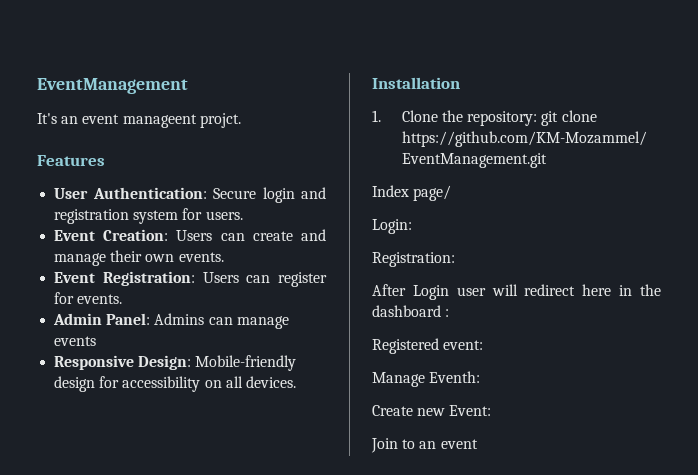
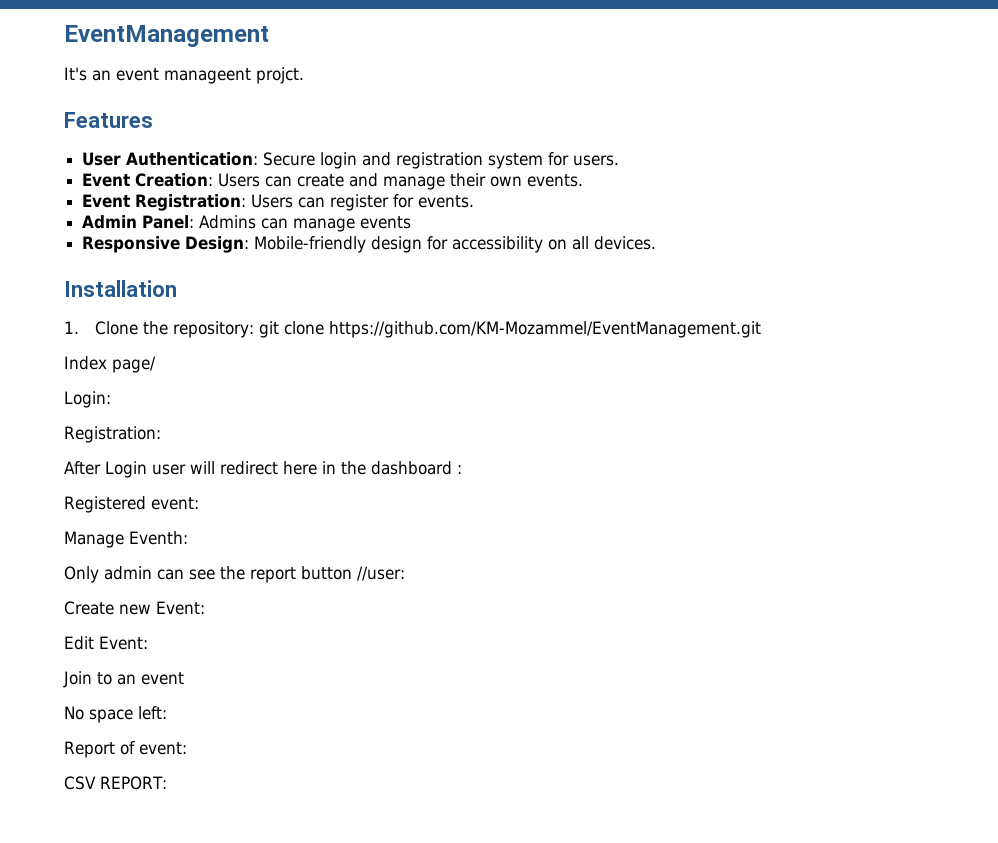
(481, 377) none -> [64,566,405,583] // Only admin can see the report button //user:
(492, 410) none -> [64,636,148,650] // Edit Event:
(478, 444) none -> [64,706,167,723] [64,741,187,758] [64,776,167,790] // No space left: // Report of event: // CSV REPORT:

